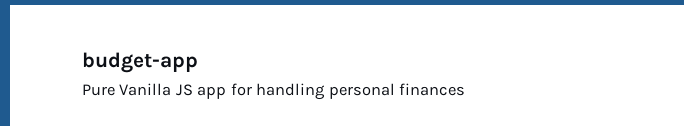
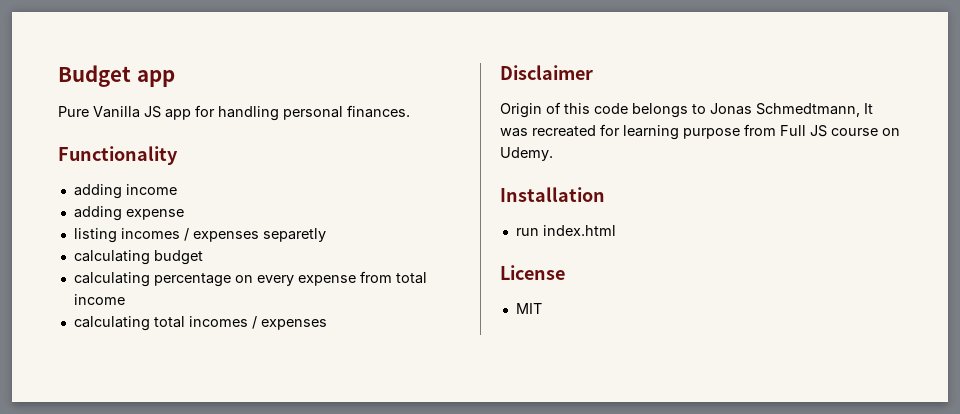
[82,52,198,73] budget-app -> [58,65,175,87] Budget app
[399,83,466,96] finances -> [347,105,410,118] [58,146,178,165] [73,184,177,199] [73,206,184,221] [73,228,326,243] [73,250,203,265] [73,271,427,287] [73,294,125,305] [73,316,327,331] [500,65,593,80] [500,102,873,118] [500,124,900,140] [500,147,553,161] [500,187,605,202] [515,225,616,236] [500,265,565,280] [515,303,542,314] finances. // Functionality // adding income // adding expense // listing incomes / expenses separetly // calculating budget // calculating percentage on every expense from total income // calculating total incomes / expenses // Disclaimer // Origin of this code belongs to Jonas Schmedtmann, It was recreated for learning purpose from Full JS course on Udemy. // Installation // run index.html // License // MIT

